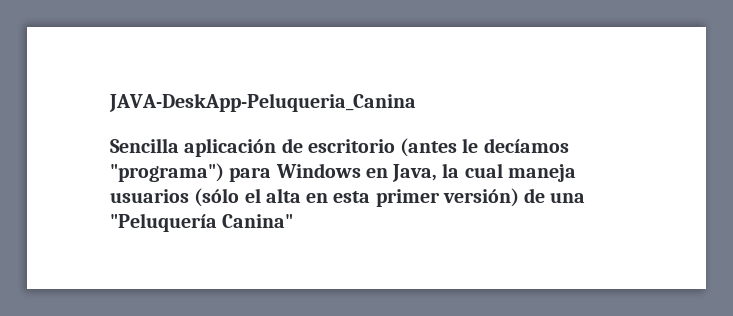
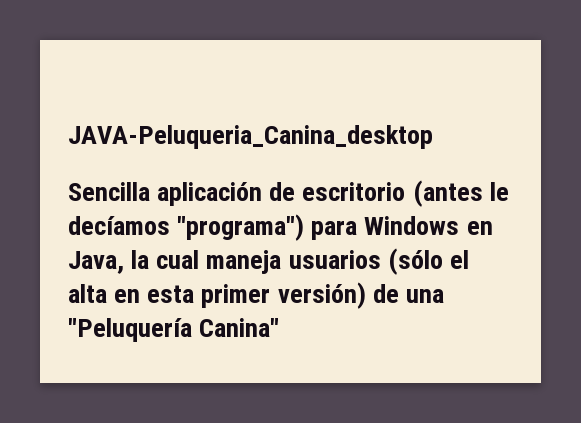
[109,93,416,112] JAVA-DeskApp-Peluqueria_Canina -> [68,125,433,149] JAVA-Peluqueria_Canina_desktop

